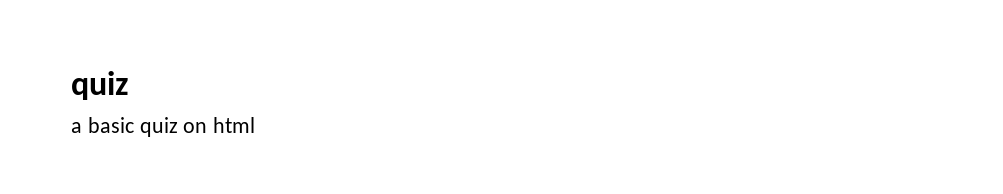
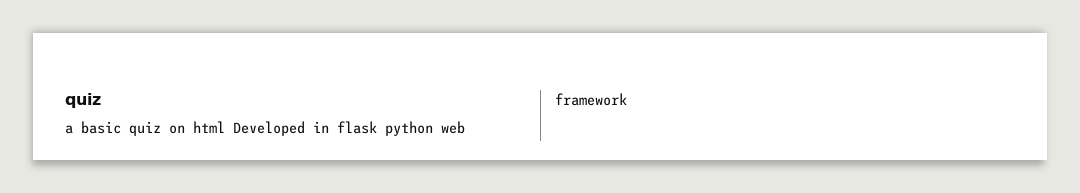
(256, 125) none -> [233,121,465,136] [555,93,627,106] Developed in flask python web framework

